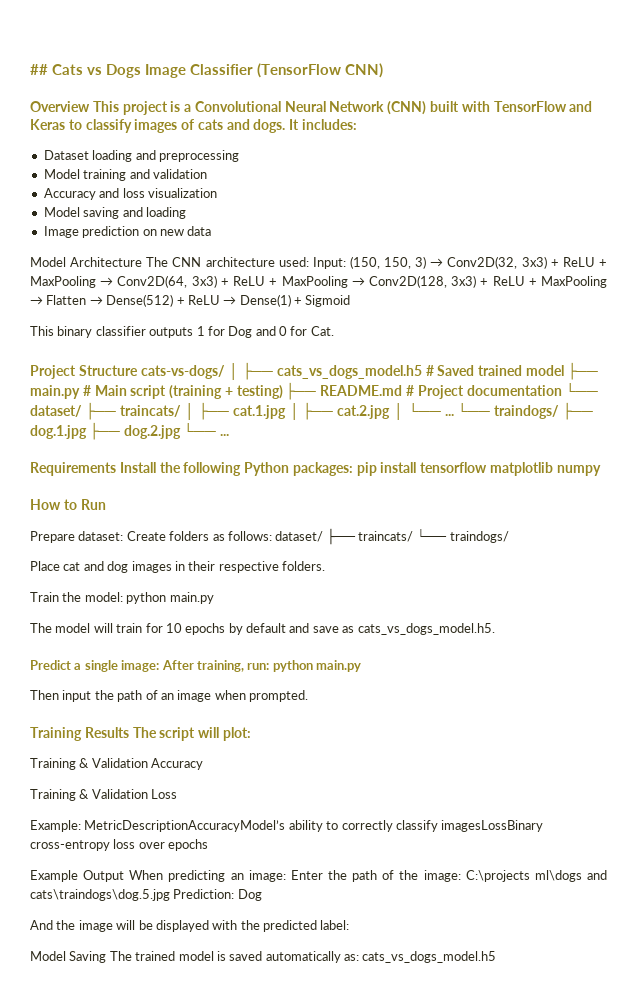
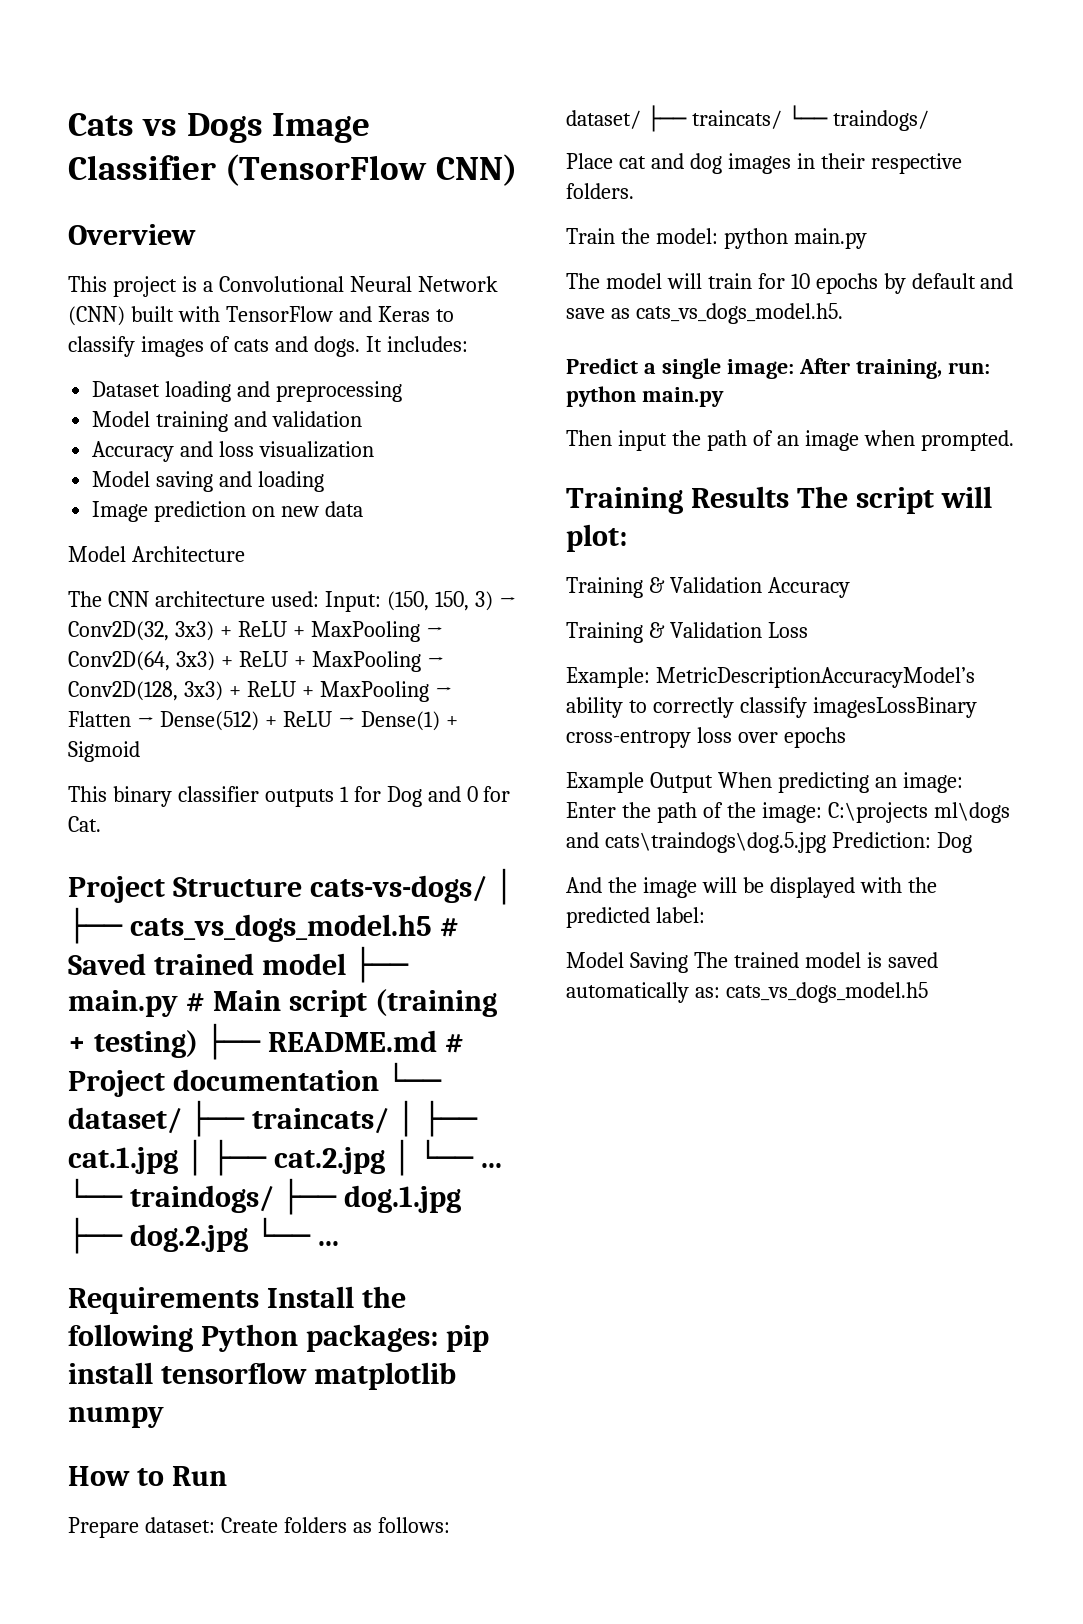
[30,64,48,75] ## -> (68, 124) none
(90, 106) none -> (196, 234) //
(143, 262) none -> (245, 554) //

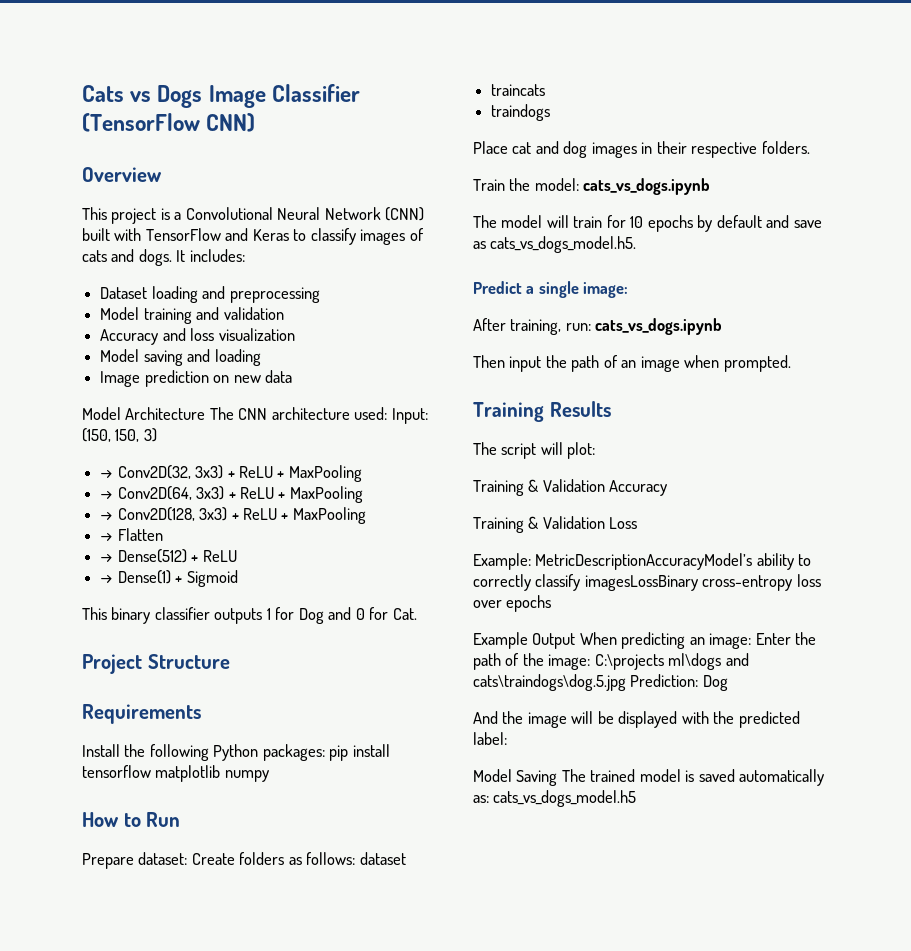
(245, 554) // -> (206, 413) none
(493, 601) none -> (157, 435) //
(420, 631) none -> (362, 473) //
(421, 661) none -> (363, 494) //
(429, 691) none -> (366, 515) //
(131, 719) none -> (163, 534) //
(332, 719) none -> (237, 556) //
[309,868,513,905] [68,907,459,944] [68,946,409,983] [68,989,497,1017] [68,1023,464,1060] [68,1062,442,1097] [68,1100,478,1137] [68,1139,502,1176] [68,1178,461,1215] [68,1217,339,1254] cats-vs-dogs/ │ ├── cats_vs_dogs_model.h5 # Saved trained model ├── main.py # Main script (training + testing) ├── README.md # Project documentation └── dataset/ ├── traincats/ │ ├── cat.1.jpg │ ├── cat.2.jpg │ └── ... └── traindogs/ ├── dog.1.jpg ├── dog.2.jpg └── ... -> (230, 661) none
(259, 1300) none -> (201, 714) //
[566,105,929,132] dataset/ ├── traincats/ └── traindogs/ -> [359,852,406,865] [491,84,546,96] [491,104,551,121] dataset // traincats // traindogs
[723,228,867,249] python main.py -> [583,178,711,195] cats_vs_dogs.ipynb
(794, 369) none -> (629, 290) //
[566,386,724,407] python main.py -> [595,318,723,335] cats_vs_dogs.ipynb
(789, 497) none -> (611, 409) //

